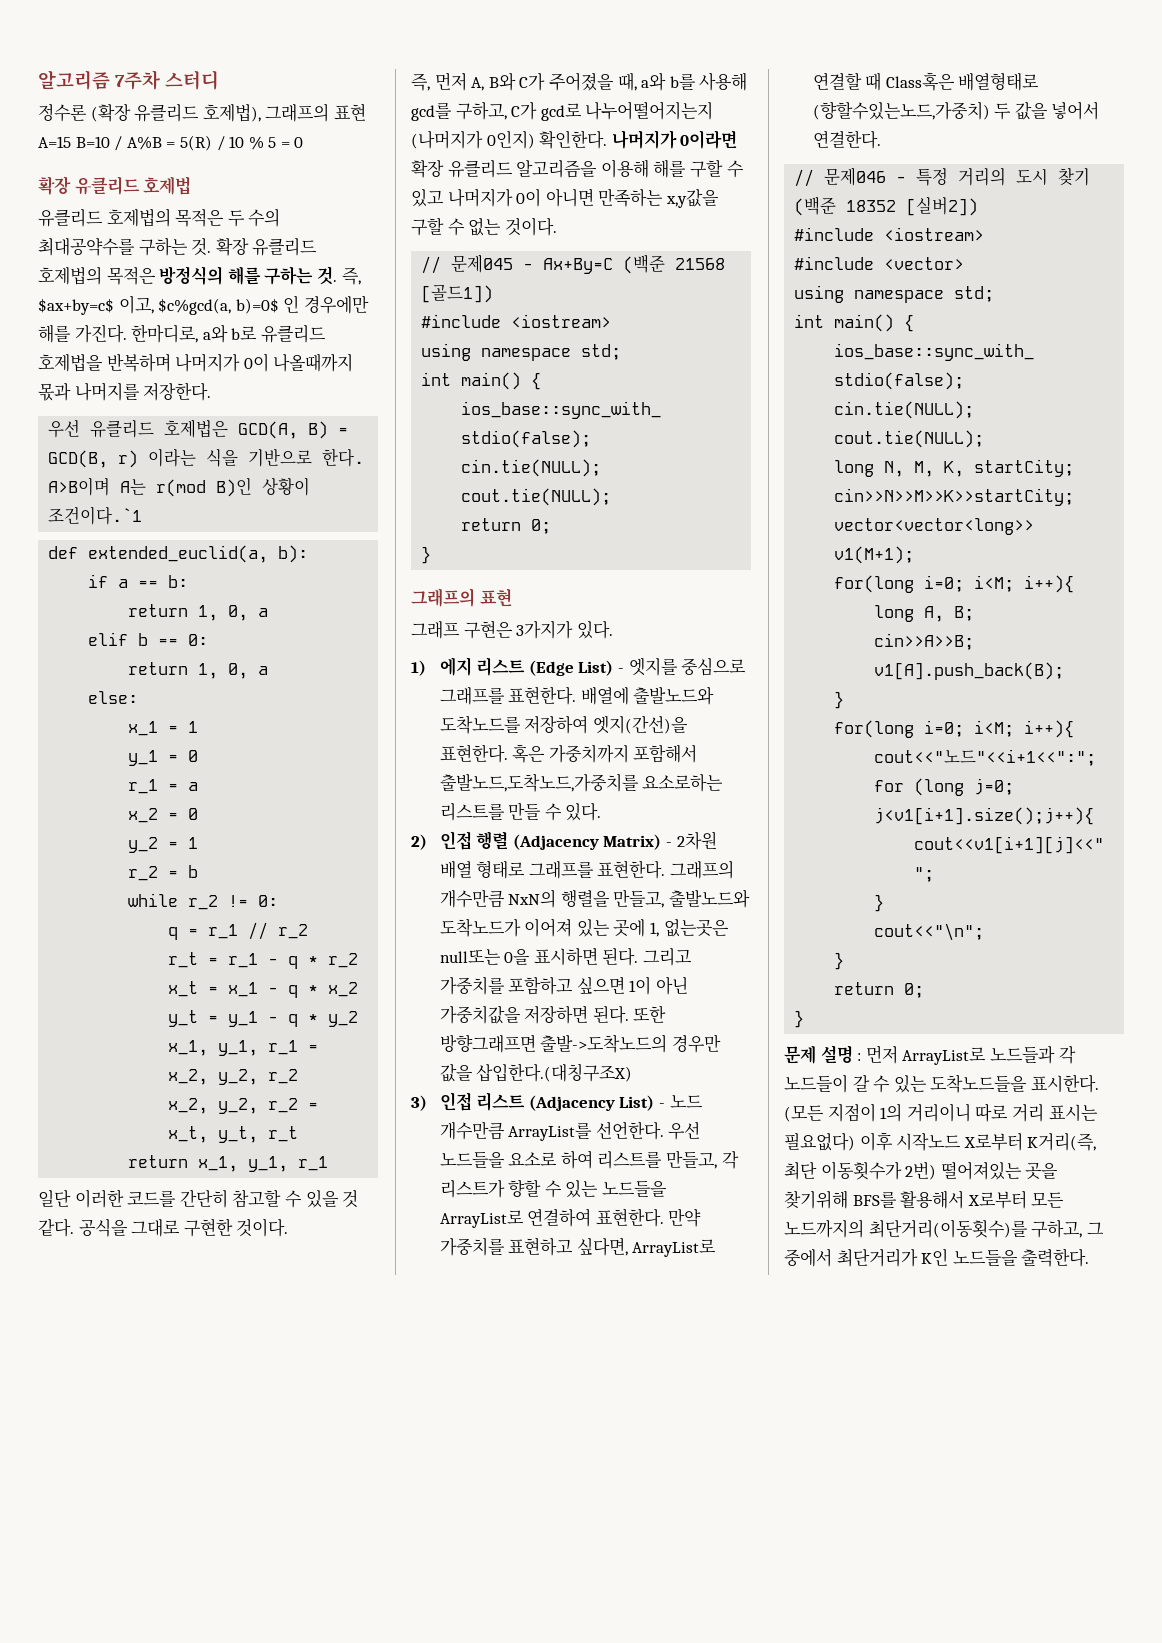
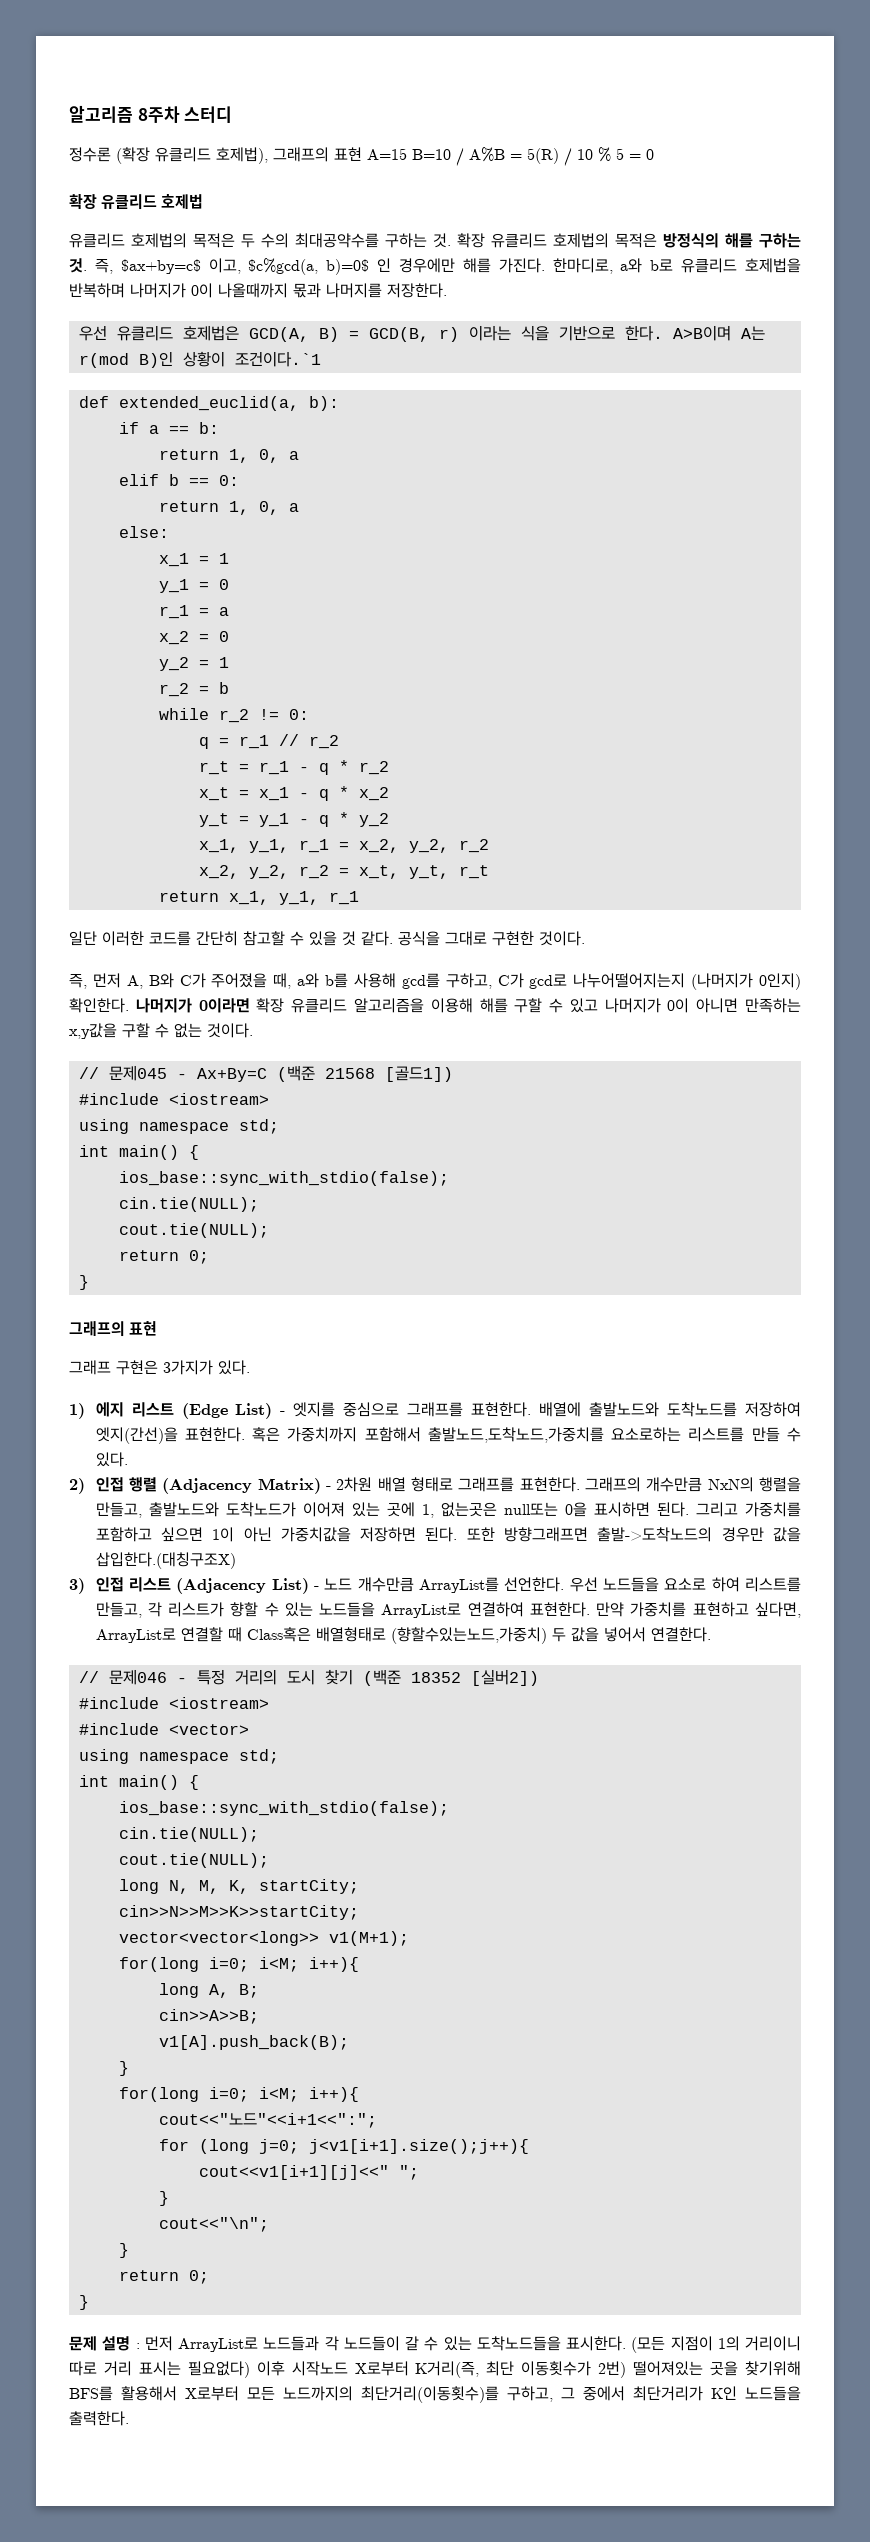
[114,70,160,90] 7주차 -> [137,106,180,123] 8주차

